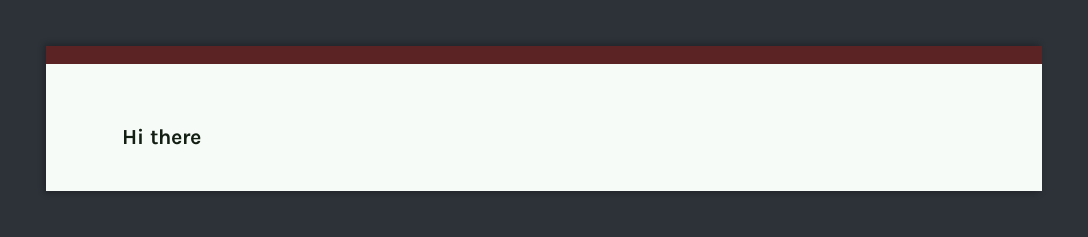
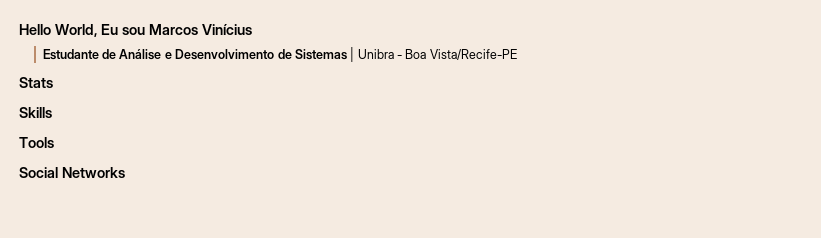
[122,128,201,145] Hi there -> [19,24,252,37] [42,47,517,62] [19,77,53,88] [19,107,52,118] [19,137,54,148] [19,167,125,178] Hello World, Eu sou Marcos Vinícius // Estudante de Análise e Desenvolvimento de Sistemas | Unibra - Boa Vista/Recife-PE // Stats // Skills // Tools // Social Networks

